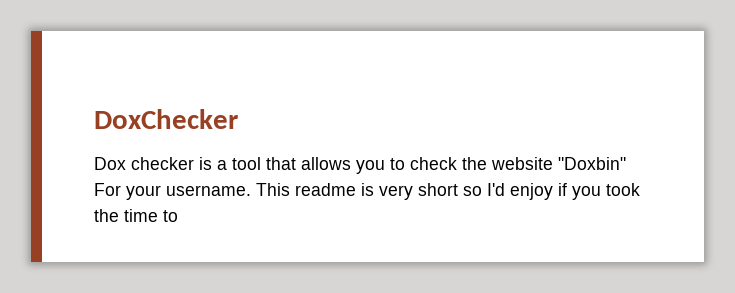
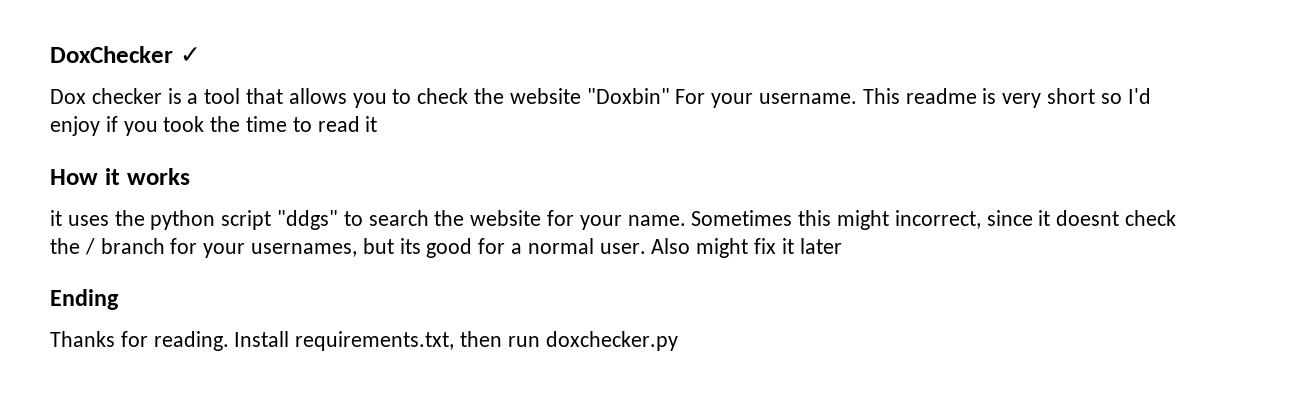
(238, 119) none -> [179,47,201,63] ✓
(178, 216) none -> [317,116,378,132] [50,168,190,185] [50,210,1177,230] [50,238,842,258] [50,289,119,310] [50,331,678,351] read it // How it works // it uses the python script "ddgs" to search the website for your name. Sometimes this might incorrect, since it doesnt check the / branch for your usernames, but its good for a normal user. Also might fix it later // Ending // Thanks for reading. Install requirements.txt, then run doxchecker.py

